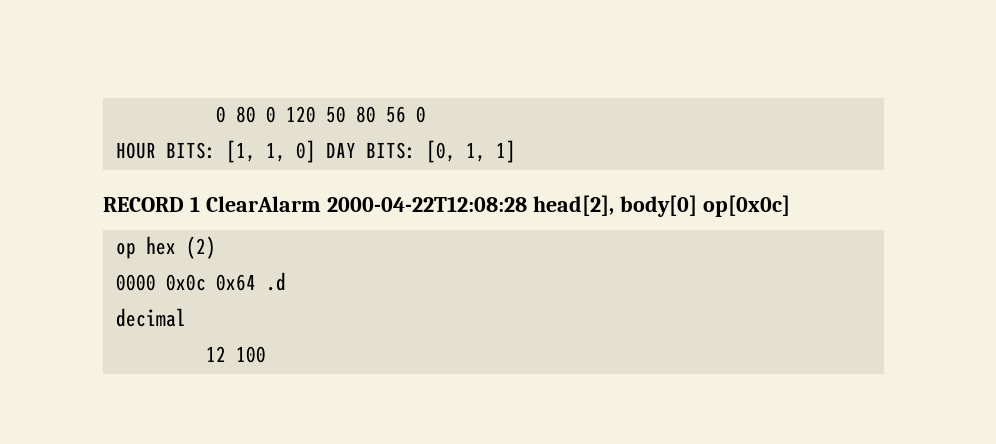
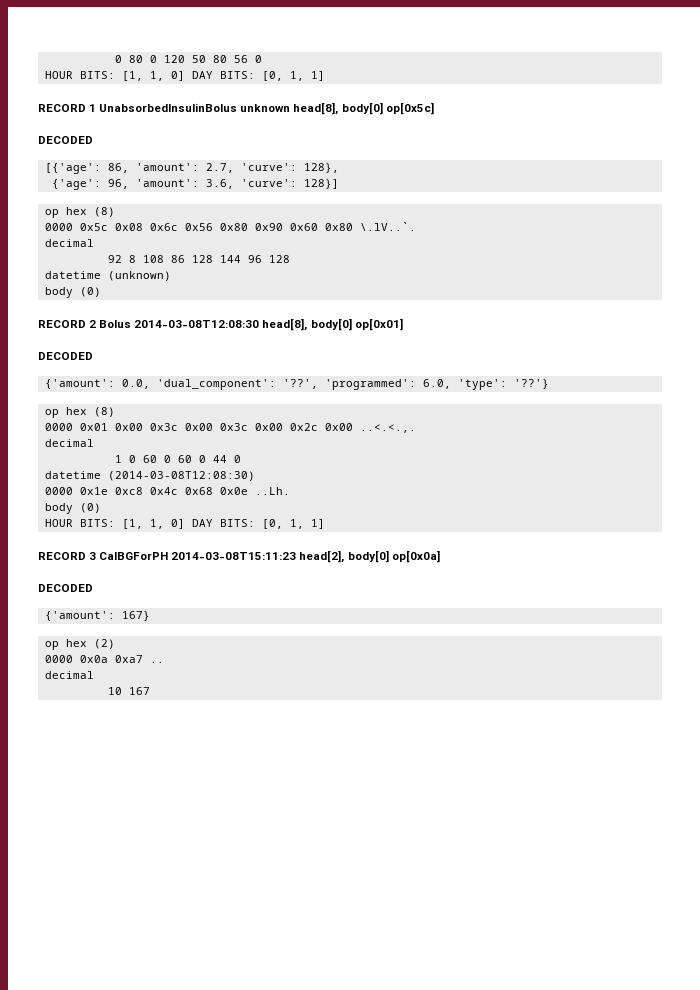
[205,195,790,217] ClearAlarm 2000-04-22T12:08:28 head[2], body[0] op[0x0c] -> [99,102,434,115] [38,136,93,144] [44,163,339,174] [51,179,339,190] [44,207,115,218] [44,222,416,231] [44,239,94,247] [107,255,290,263] [44,271,171,281] [44,287,101,298] [38,318,403,331] [38,352,93,360] [44,379,549,390] [44,407,115,418] [44,423,416,433] [44,439,94,447] [114,455,241,463] [44,471,255,481] [44,487,290,495] [44,503,101,514] [44,519,325,529] [38,550,440,563] [38,584,93,592] [44,611,150,621] UnabsorbedInsulinBolus unknown head[8], body[0] op[0x5c] // DECODED // [{'age': 86, 'amount': 2.7, 'curve': 128}, // {'age': 96, 'amount': 3.6, 'curve': 128}] // op hex (8) // 0000 0x5c 0x08 0x6c 0x56 0x80 0x90 0x60 0x80 \.lV..`. // decimal // 92 8 108 86 128 144 96 128 // datetime (unknown) // body (0) // RECORD 2 Bolus 2014-03-08T12:08:30 head[8], body[0] op[0x01] // DECODED // {'amount': 0.0, 'dual_component': '??', 'programmed': 6.0, 'type': '??'} // op hex (8) // 0000 0x01 0x00 0x3c 0x00 0x3c 0x00 0x2c 0x00 ..<.<.,. // decimal // 1 0 60 0 60 0 44 0 // datetime (2014-03-08T12:08:30) // 0000 0x1e 0xc8 0x4c 0x68 0x0e ..Lh. // body (0) // HOUR BITS: [1, 1, 0] DAY BITS: [0, 1, 1] // RECORD 3 CalBGForPH 2014-03-08T15:11:23 head[2], body[0] op[0x0a] // DECODED // {'amount': 167}
[166,272,287,291] [116,308,187,327] [206,346,267,363] 0x0c 0x64 .d // decimal // 12 100 -> [79,655,164,663] [44,671,94,679] [107,687,150,695] 0x0a 0xa7 .. // decimal // 10 167

